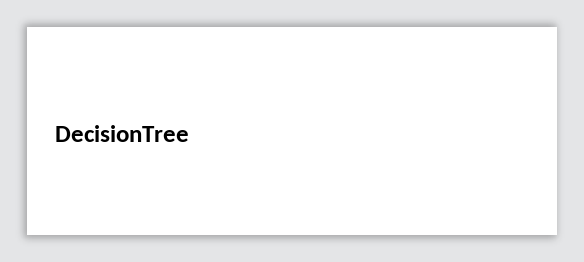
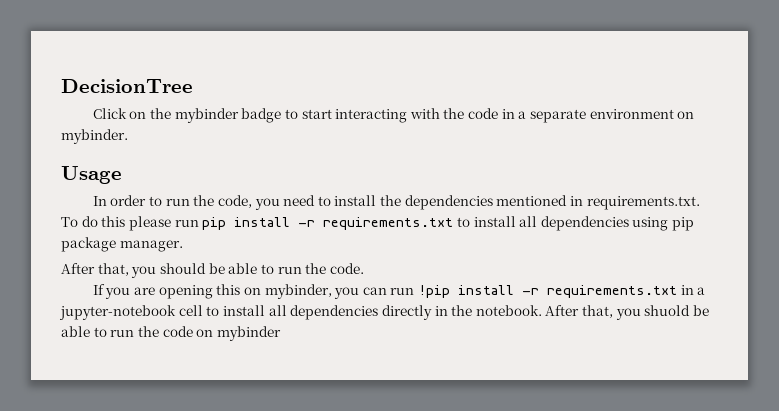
(189, 133) none -> [92,108,695,123] [61,129,128,144] [61,166,122,184] [92,195,700,210] [61,216,695,231] [61,237,183,252] [61,263,364,278] [92,284,706,299] [59,305,710,320] [61,326,281,341] // Click on the mybinder badge to start interacting with the code in a separate environment on mybinder. // Usage // In order to run the code, you need to install the dependencies mentioned in requirements.txt. To do this please run pip install -r requirements.txt to install all dependencies using pip package manager. // After that, you should be able to run the code. // If you are opening this on mybinder, you can run !pip install -r requirements.txt in a jupyter-notebook cell to install all dependencies directly in the notebook. After that, you shuold be able to run the code on mybinder

